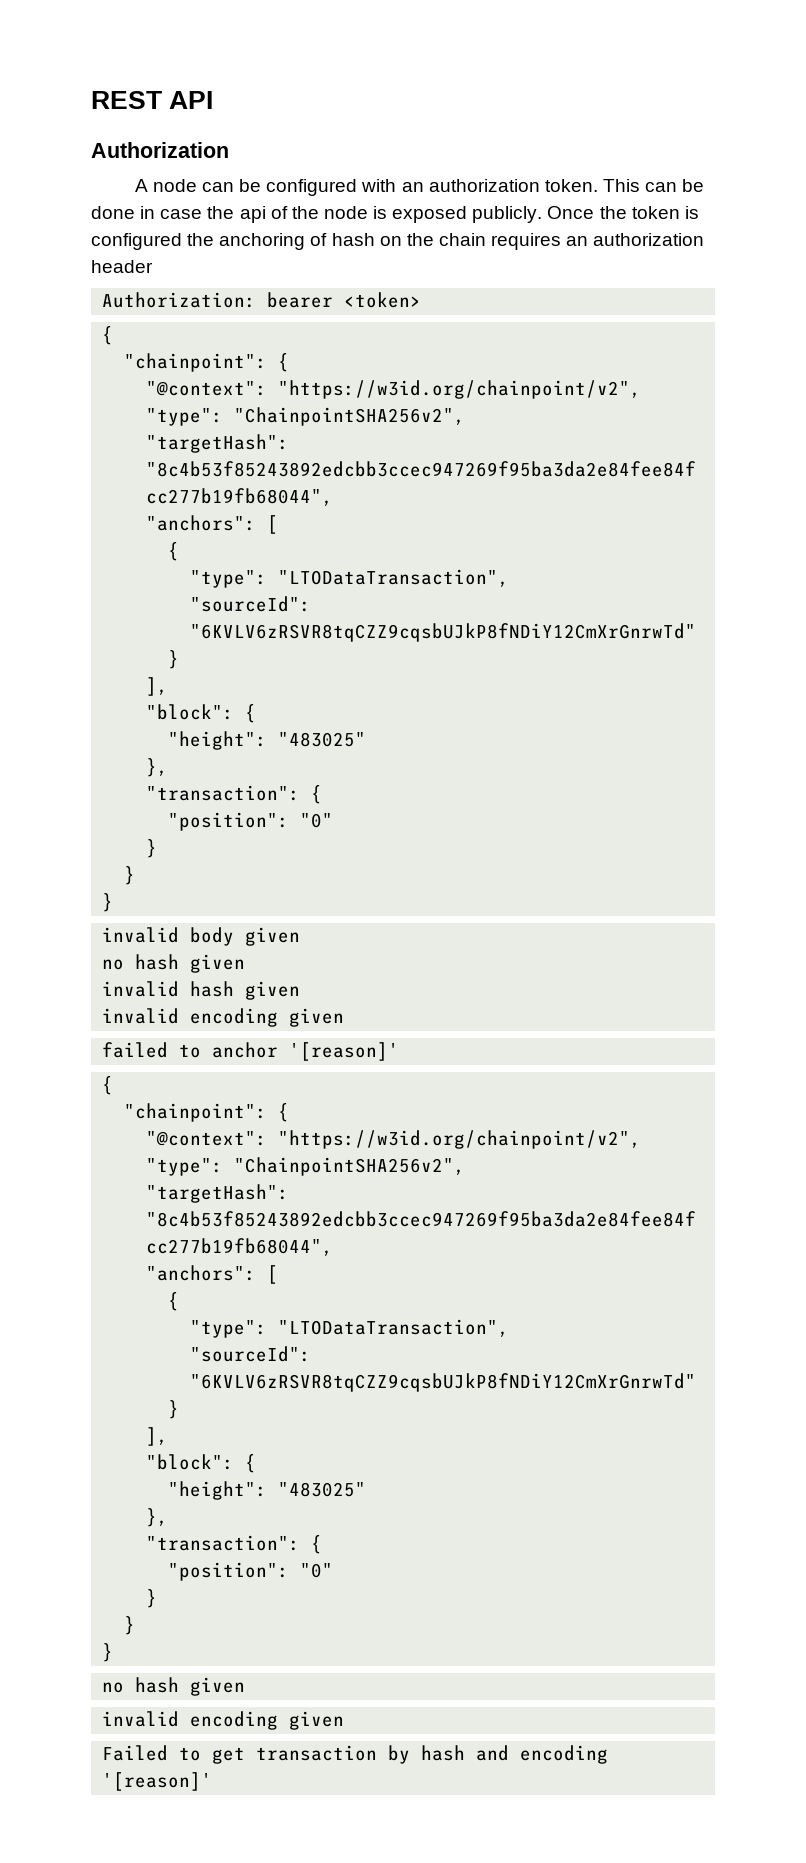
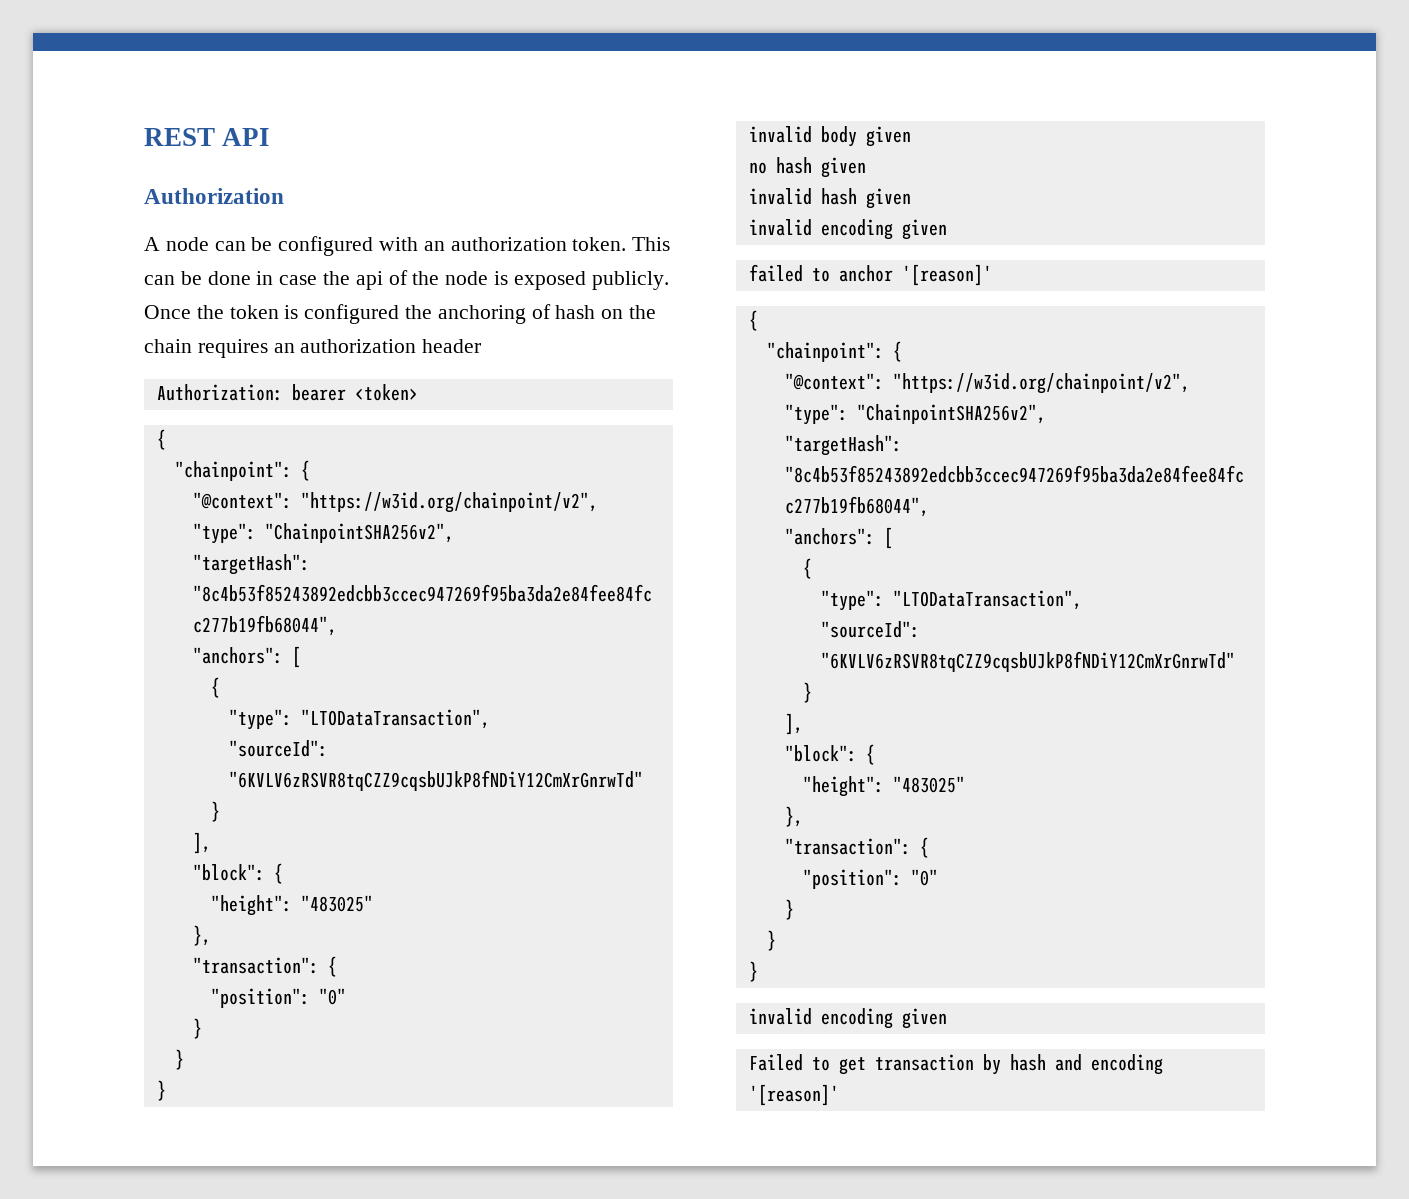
[102,1677,246,1696] // no hash given -> (758, 971) none

